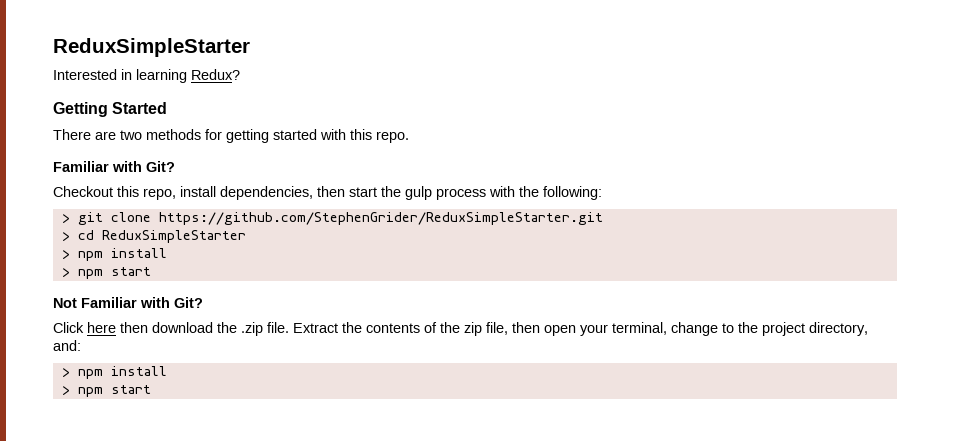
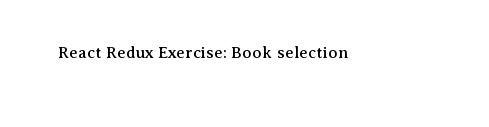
[53,38,250,57] [53,69,240,83] [53,102,168,117] [53,129,409,143] [53,161,175,172] [53,186,602,200] [61,212,603,225] [61,230,246,243] [61,248,167,261] [61,267,151,279] [53,297,203,308] [53,322,868,336] [53,340,81,351] [61,366,167,379] [61,385,151,397] ReduxSimpleStarter // Interested in learning Redux? // Getting Started // There are two methods for getting started with this repo. // Familiar with Git? // Checkout this repo, install dependencies, then start the gulp process with the following: // > git clone https://github.com/StephenGrider/ReduxSimpleStarter.git // > cd ReduxSimpleStarter // > npm install // > npm start // Not Familiar with Git? // Click here then download the .zip file. Extract the contents of the zip file, then open your terminal, change to the project directory, and: // > npm install // > npm start -> [58,46,348,58] React Redux Exercise: Book selection

